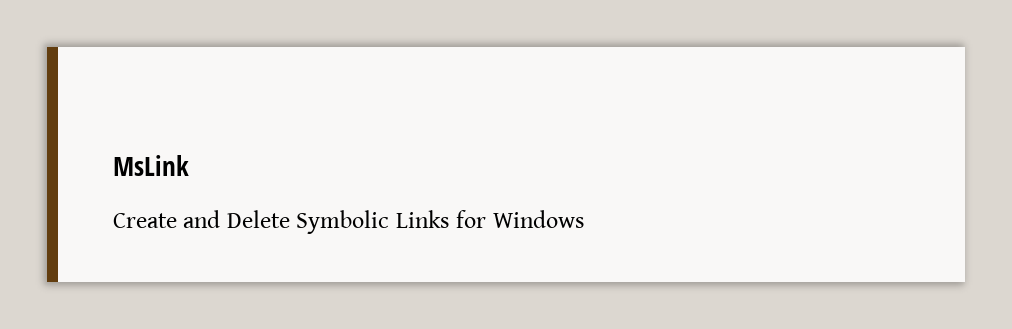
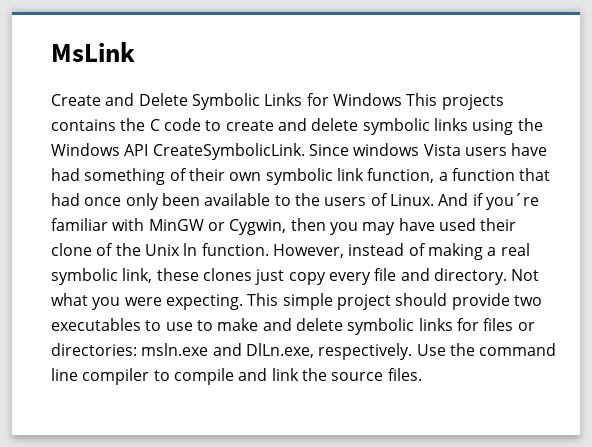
(585, 219) none -> [406,93,504,110] [51,118,543,135] [51,143,548,160] [51,168,551,185] [51,193,539,210] [51,218,517,235] [51,243,530,260] [51,268,540,285] [51,293,542,310] [51,318,535,335] [51,343,557,360] [51,368,422,385] This projects contains the C code to create and delete symbolic links using the Windows API CreateSymbolicLink. Since windows Vista users have had something of their own symbolic link function, a function that had once only been available to the users of Linux. And if you´re familiar with MinGW or Cygwin, then you may have used their clone of the Unix ln function. However, instead of making a real symbolic link, these clones just copy every file and directory. Not what you were expecting. This simple project should provide two executables to use to make and delete symbolic links for files or directories: msln.exe and DlLn.exe, respectively. Use the command line compiler to compile and link the source files.

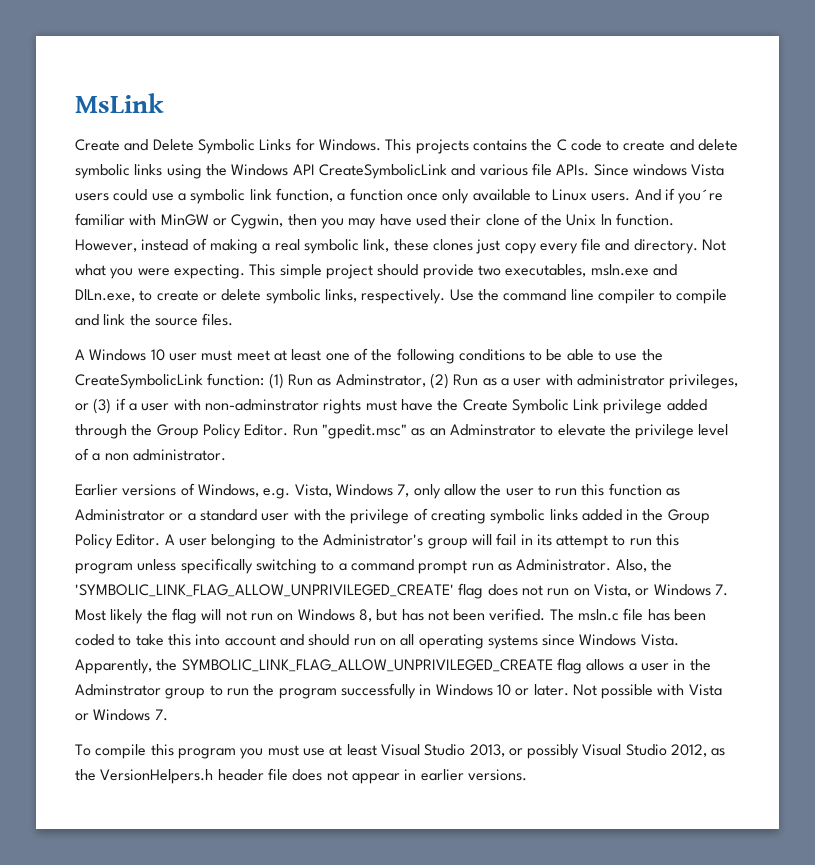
[332,93,402,106] Windows -> [318,139,381,151] Windows.
[152,143,548,160] [51,168,262,185] CreateSymbolicLink. Since windows Vista users have had something of their own -> [318,163,725,179] [75,189,186,201] CreateSymbolicLink and various file APIs. Since windows Vista users could use a
[519,168,551,181] [51,193,80,206] that had -> (403, 194) none
[161,193,200,206] been -> (470, 196) none
[294,193,434,206] the users of Linux. -> [552,189,631,201] Linux users.
[51,318,535,335] [51,343,314,358] executables to use to make and delete symbolic links for files or directories: msln.exe and DlLn.exe, -> [505,264,677,277] [75,289,357,304] executables, msln.exe and DlLn.exe, to create or delete symbolic links,
(422, 374) none -> [75,348,663,364] [75,373,739,389] [75,398,707,414] [75,424,729,439] [75,448,226,461] [75,483,681,499] [75,508,710,524] [75,533,680,549] [75,558,672,574] [75,583,728,599] [75,608,707,624] [75,634,679,649] [75,658,711,674] [75,683,722,699] [75,709,168,721] [75,744,726,759] [75,768,527,784] // A Windows 10 user must meet at least one of the following conditions to be able to use the CreateSymbolicLink function: (1) Run as Adminstrator, (2) Run as a user with administrator privileges, or (3) if a user with non-adminstrator rights must have the Create Symbolic Link privilege added through the Group Policy Editor. Run "gpedit.msc" as an Adminstrator to elevate the privilege level of a non administrator. // Earlier versions of Windows, e.g. Vista, Windows 7, only allow the user to run this function as Administrator or a standard user with the privilege of creating symbolic links added in the Group Policy Editor. A user belonging to the Administrator's group will fail in its attempt to run this program unless specifically switching to a command prompt run as Administrator. Also, the 'SYMBOLIC_LINK_FLAG_ALLOW_UNPRIVILEGED_CREATE' flag does not run on Vista, or Windows 7. Most likely the flag will not run on Windows 8, but has not been verified. The msln.c file has been coded to take this into account and should run on all operating systems since Windows Vista. Apparently, the SYMBOLIC_LINK_FLAG_ALLOW_UNPRIVILEGED_CREATE flag allows a user in the Adminstrator group to run the program successfully in Windows 10 or later. Not possible with Vista or Windows 7. // To compile this program you must use at least Visual Studio 2013, or possibly Visual Studio 2012, as the VersionHelpers.h header file does not appear in earlier versions.

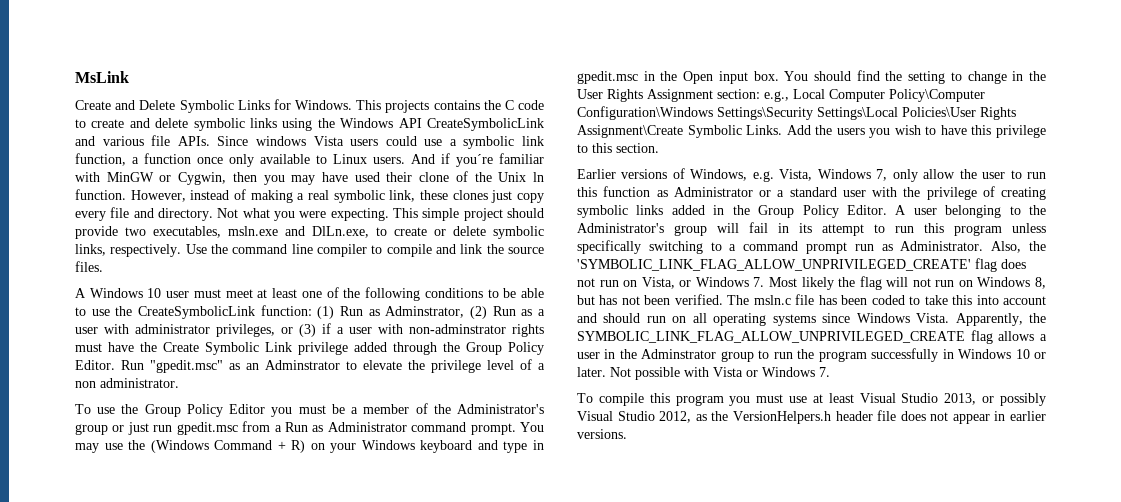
(226, 455) none -> [75,403,544,417] [75,421,544,435] [75,440,545,453] [577,70,1046,84] [577,89,985,102] [577,106,1016,120] [577,125,1046,138] [577,143,659,153] // To use the Group Policy Editor you must be a member of the Administrator's group or just run gpedit.msc from a Run as Administrator command prompt. You may use the (Windows Command + R) on your Windows keyboard and type in gpedit.msc in the Open input box. You should find the setting to change in the User Rights Assignment section: e.g., Local Computer Policy\Computer Configuration\Windows Settings\Security Settings\Local Policies\User Rights Assignment\Create Symbolic Links. Add the users you wish to have this privilege to this section.

